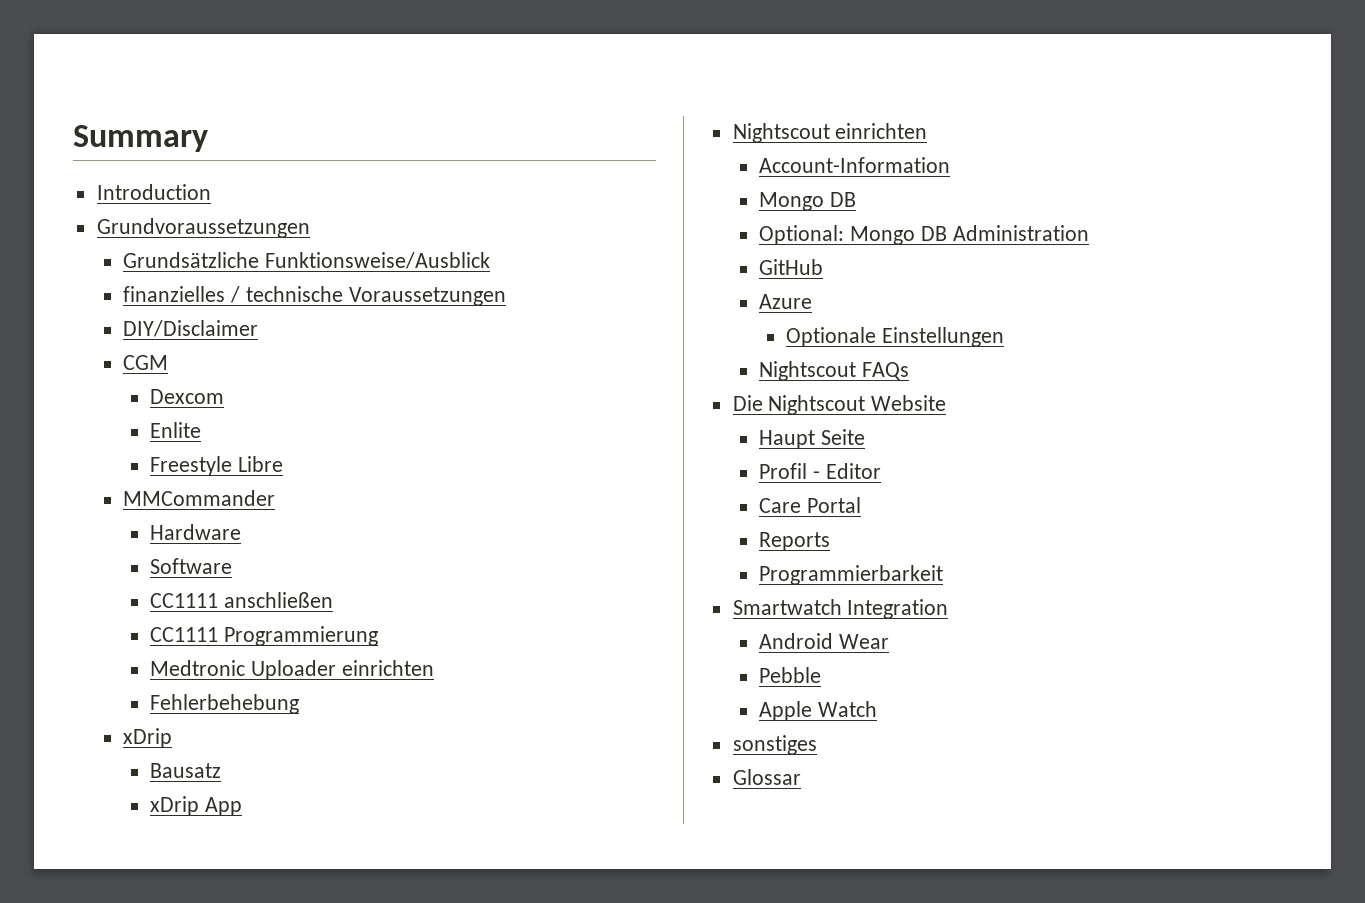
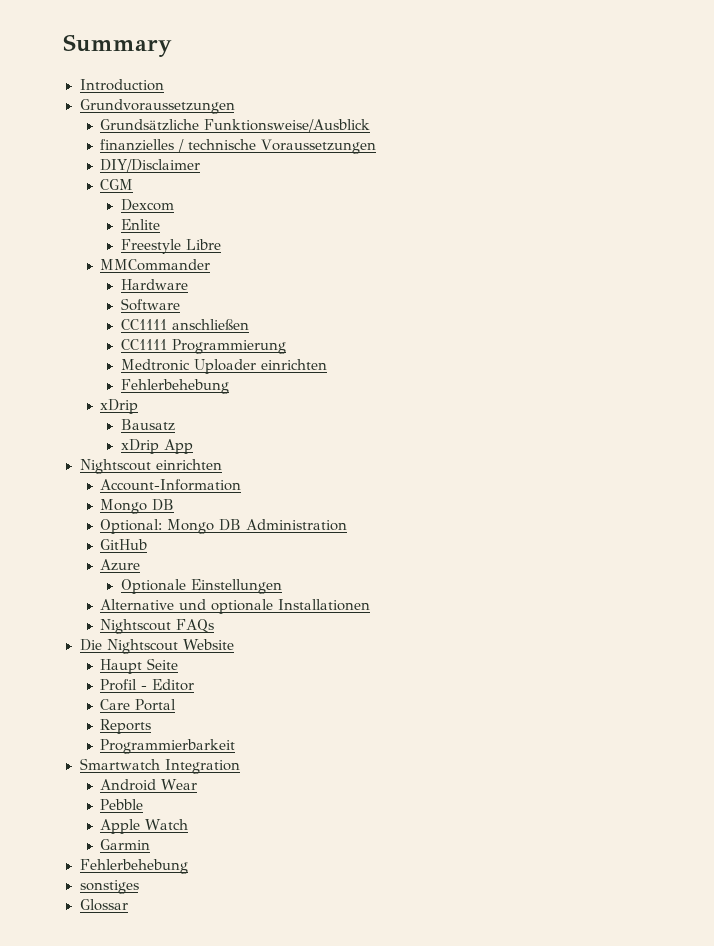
(1005, 337) none -> [100,599,371,614] // Alternative und optionale Installationen
(878, 709) none -> [100,839,151,850] [79,859,188,874] // Garmin // Fehlerbehebung

